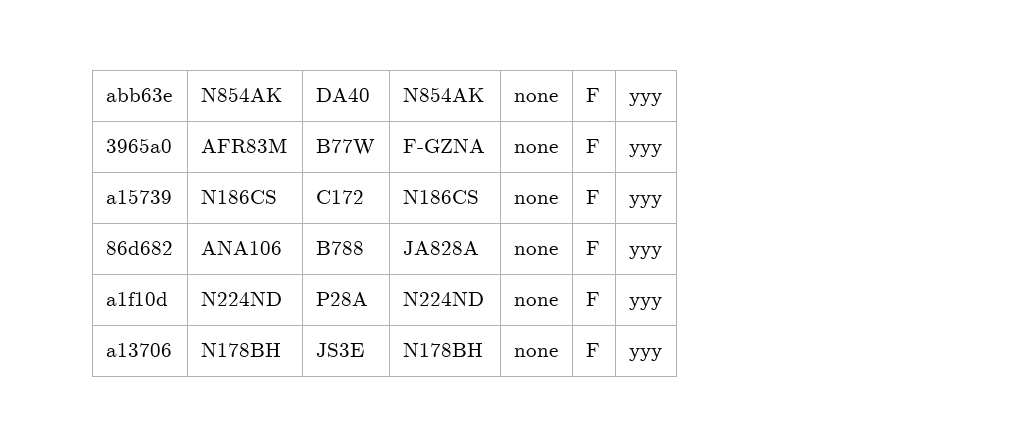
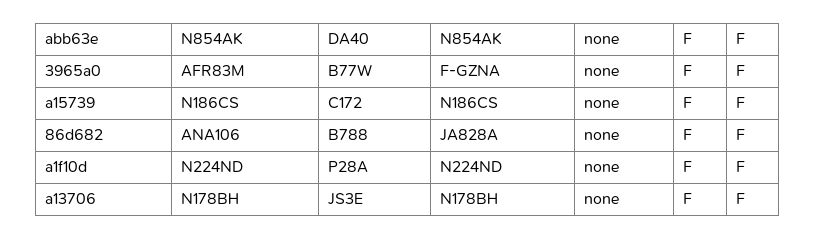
[628,93,662,106] yyy -> [736,33,746,44] F
[628,144,662,157] yyy -> [736,65,746,76] F
[628,195,662,208] yyy -> [736,97,746,108] F
[628,246,662,259] yyy -> [736,129,746,140] F
[628,297,662,310] yyy -> [736,161,746,172] F
[628,348,662,361] yyy -> [736,193,746,204] F

